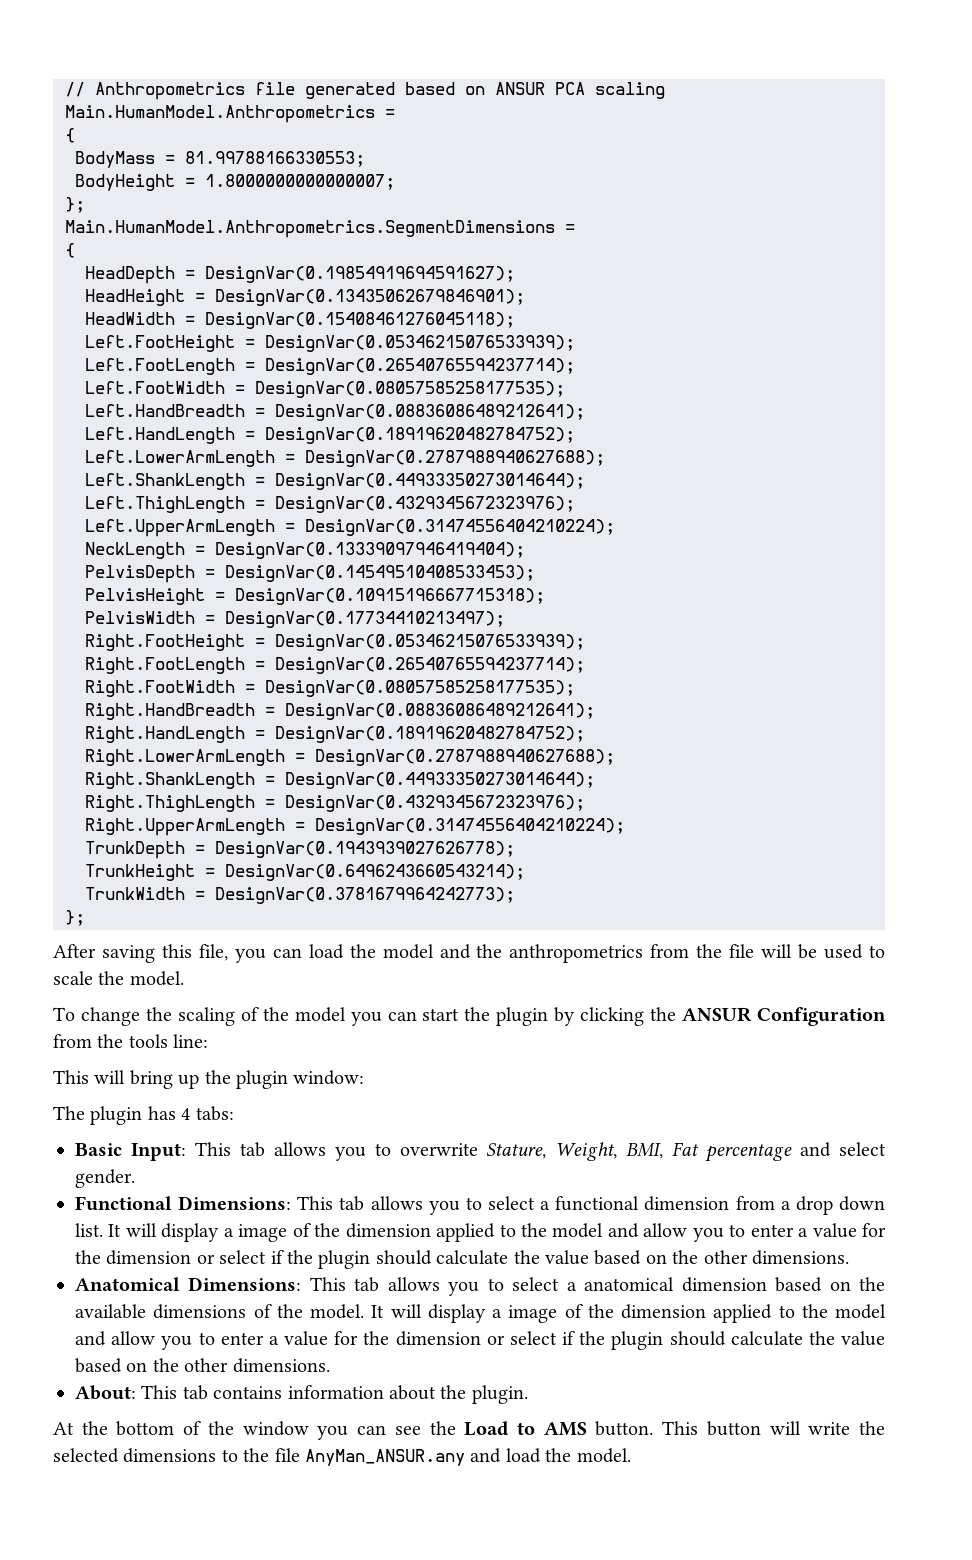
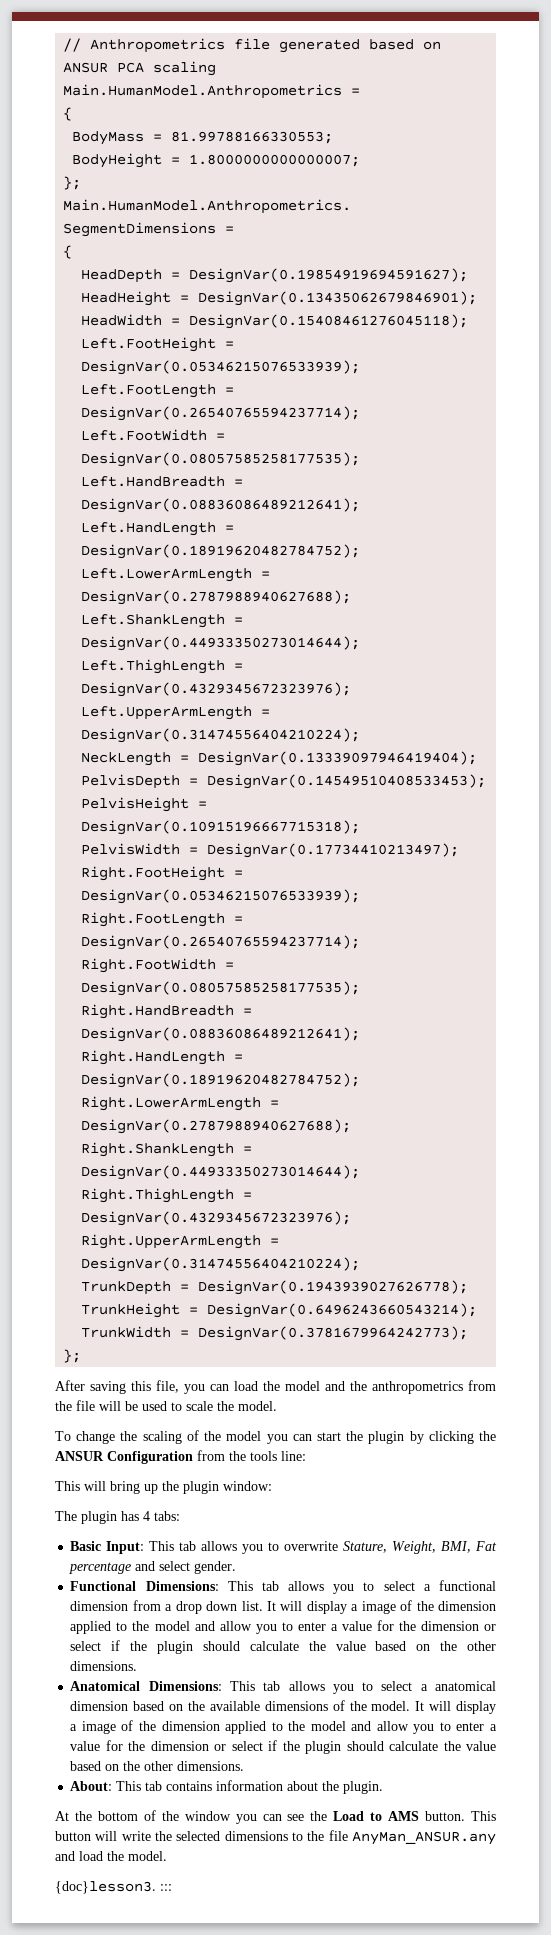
(631, 1455) none -> [55,1881,172,1894] // {doc}lesson3. :::

